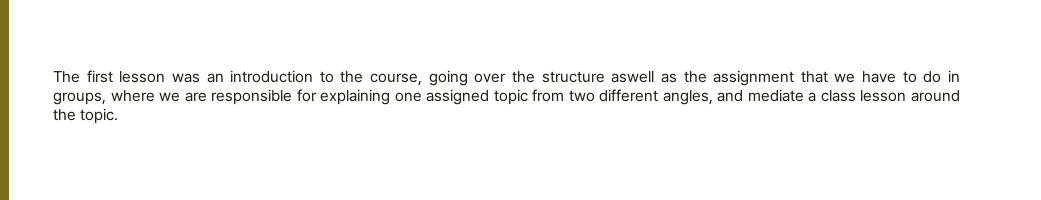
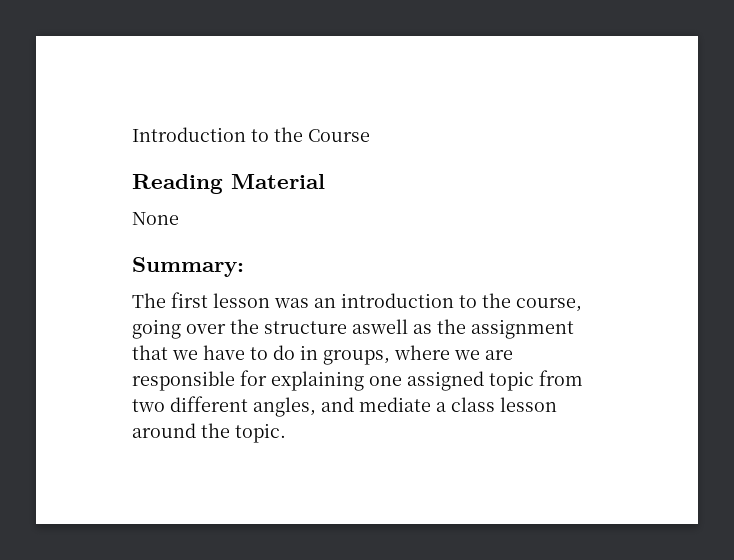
(53, 77) none -> [132,127,370,142] [132,174,325,194] [132,212,179,225] [132,257,244,277] Introduction to the Course // Reading Material // None // Summary: //

